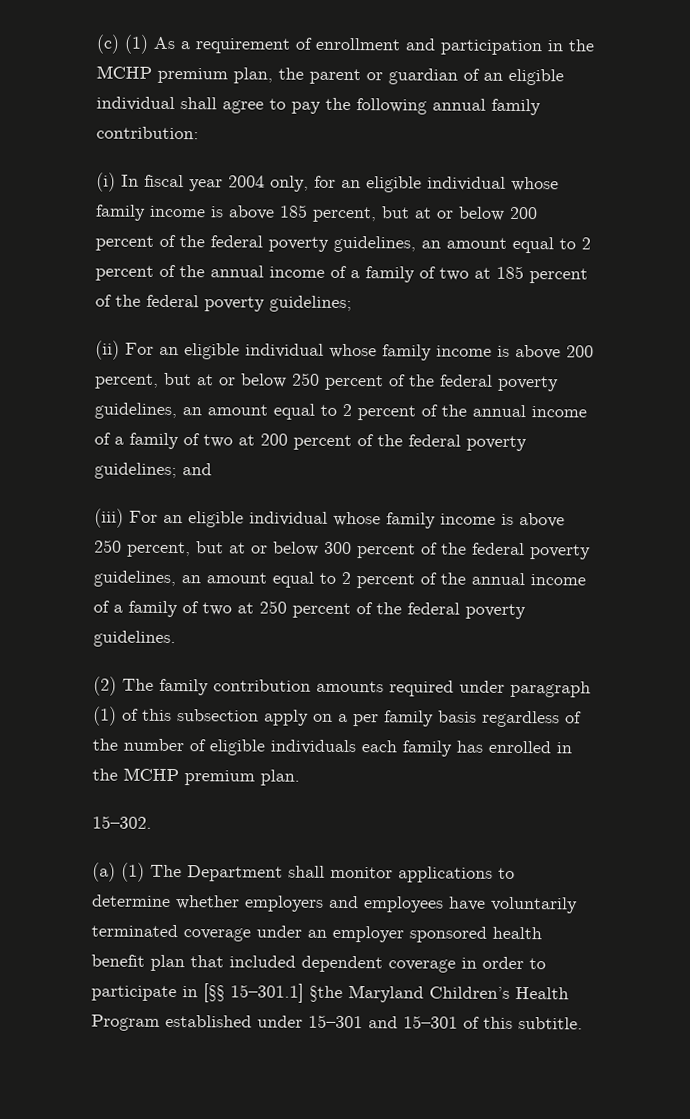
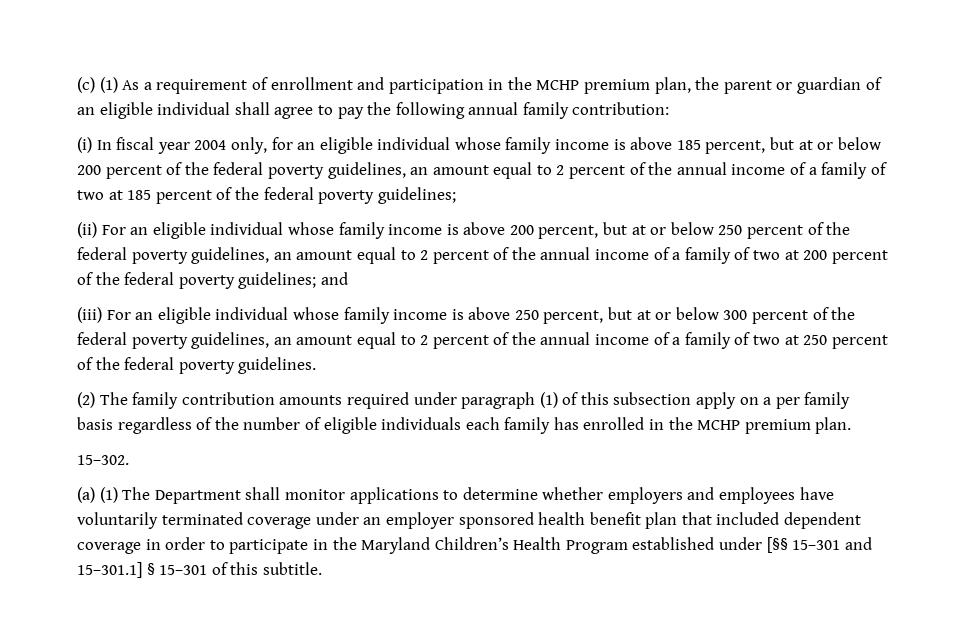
[203,983,343,1003] [§§ 15–301.1] §the -> [332,537,357,550] the
(303, 1021) none -> [766,537,788,553] [§§
(398, 1022) none -> [77,562,155,578] 15–301.1] §

